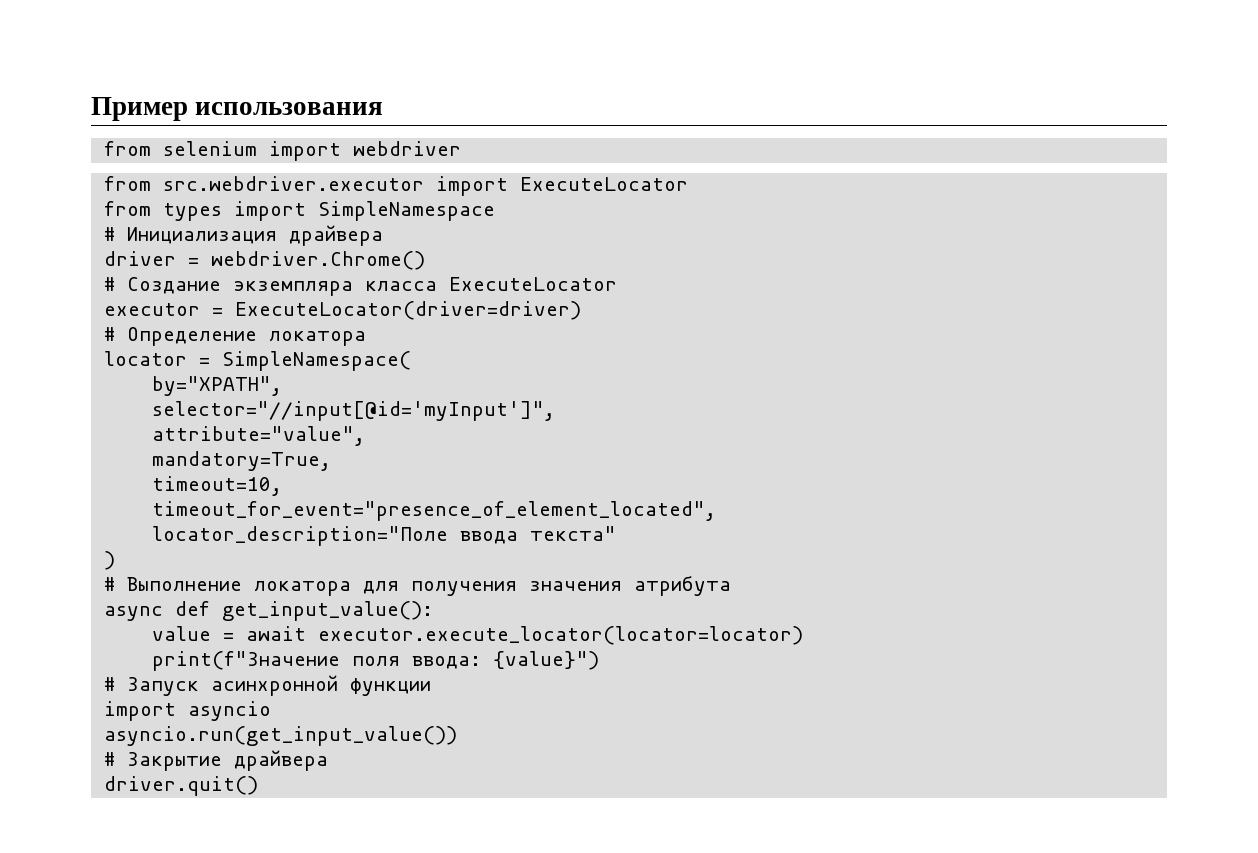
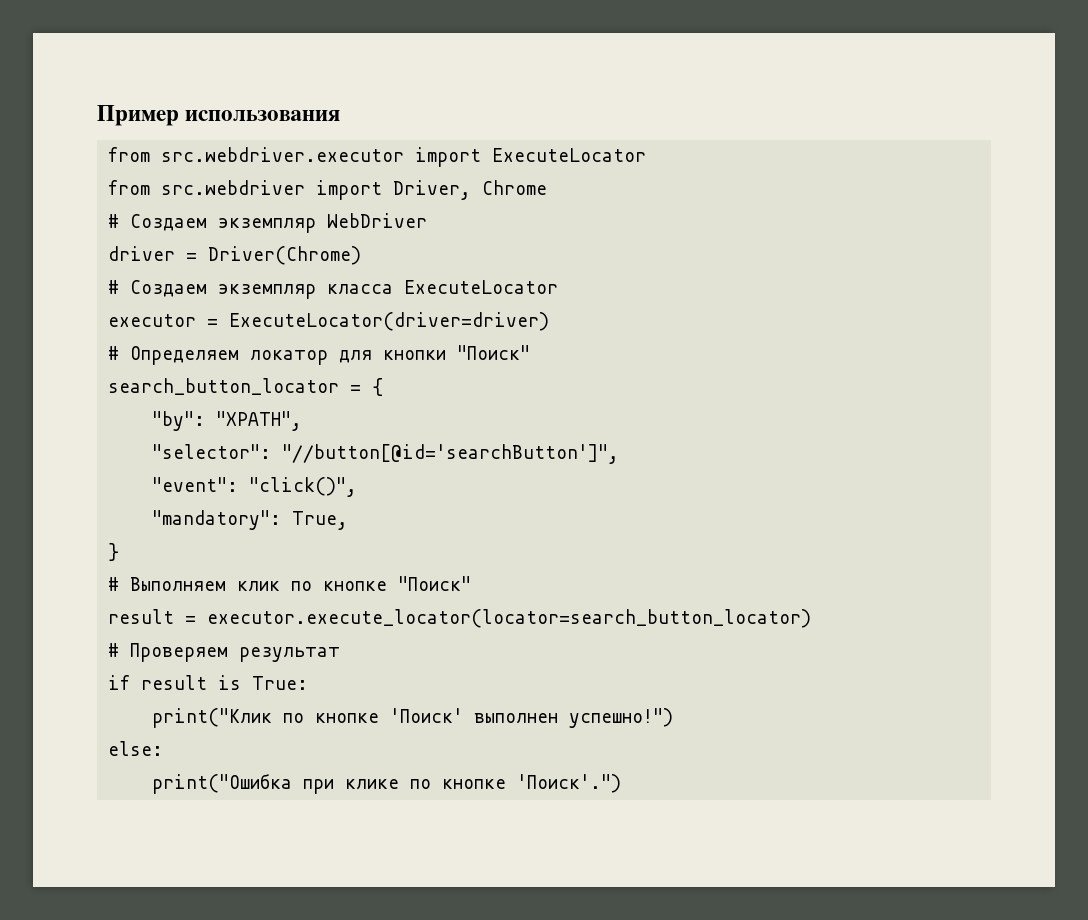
[103,141,461,161] // from selenium import webdriver -> (341, 115) none
[162,201,495,221] [103,225,383,246] types import SimpleNamespace // # Инициализация драйвера -> [160,180,547,200] [107,213,427,233] src.webdriver import Driver, Chrome // # Создаем экземпляр WebDriver
[210,251,425,270] [103,277,353,296] webdriver.Chrome() // # Создание экземпляра -> [207,246,361,265] [107,280,316,299] Driver(Chrome) // # Создаем экземпляр
[126,327,366,346] [103,351,411,371] [151,376,282,396] [151,401,555,421] [151,426,365,446] [151,451,331,471] [151,476,282,496] [151,501,716,521] [151,526,616,546] [103,551,115,570] [103,576,731,596] [103,601,433,621] [151,626,803,645] [151,651,599,671] [103,675,431,696] [103,701,271,721] [103,726,457,746] [103,750,328,771] [103,776,258,796] Определение локатора // locator = SimpleNamespace( // by="XPATH", // selector="//input[@id='myInput']", // attribute="value", // mandatory=True, // timeout=10, // timeout_for_event="presence_of_element_located", // locator_description="Поле ввода текста" // ) // # Выполнение локатора для получения значения атрибута // async def get_input_value(): // value = await executor.execute_locator(locator=locator) // print(f"Значение поля ввода: {value}") // # Запуск асинхронной функции // import asyncio // asyncio.run(get_input_value()) // # Закрытие драйвера // driver.quit() -> [129,345,530,365] [107,378,383,396] [151,411,302,431] [151,444,619,464] [151,477,357,497] [151,510,348,530] [107,543,119,561] [107,576,471,592] [107,609,811,628] [107,643,340,662] [107,675,308,690] [151,708,673,728] [107,741,163,756] [151,774,621,794] Определяем локатор для кнопки "Поиск" // search_button_locator = { // "by": "XPATH", // "selector": "//button[@id='searchButton']", // "event": "click()", // "mandatory": True, // } // # Выполняем клик по кнопке "Поиск" // result = executor.execute_locator(locator=search_button_locator) // # Проверяем результат // if result is True: // print("Клик по кнопке 'Поиск' выполнен успешно!") // else: // print("Ошибка при клике по кнопке 'Поиск'.")

